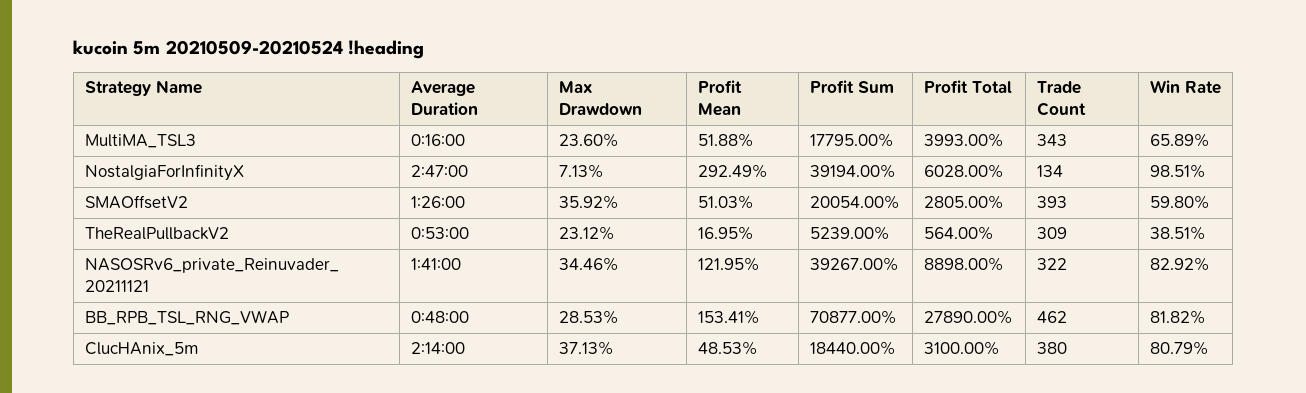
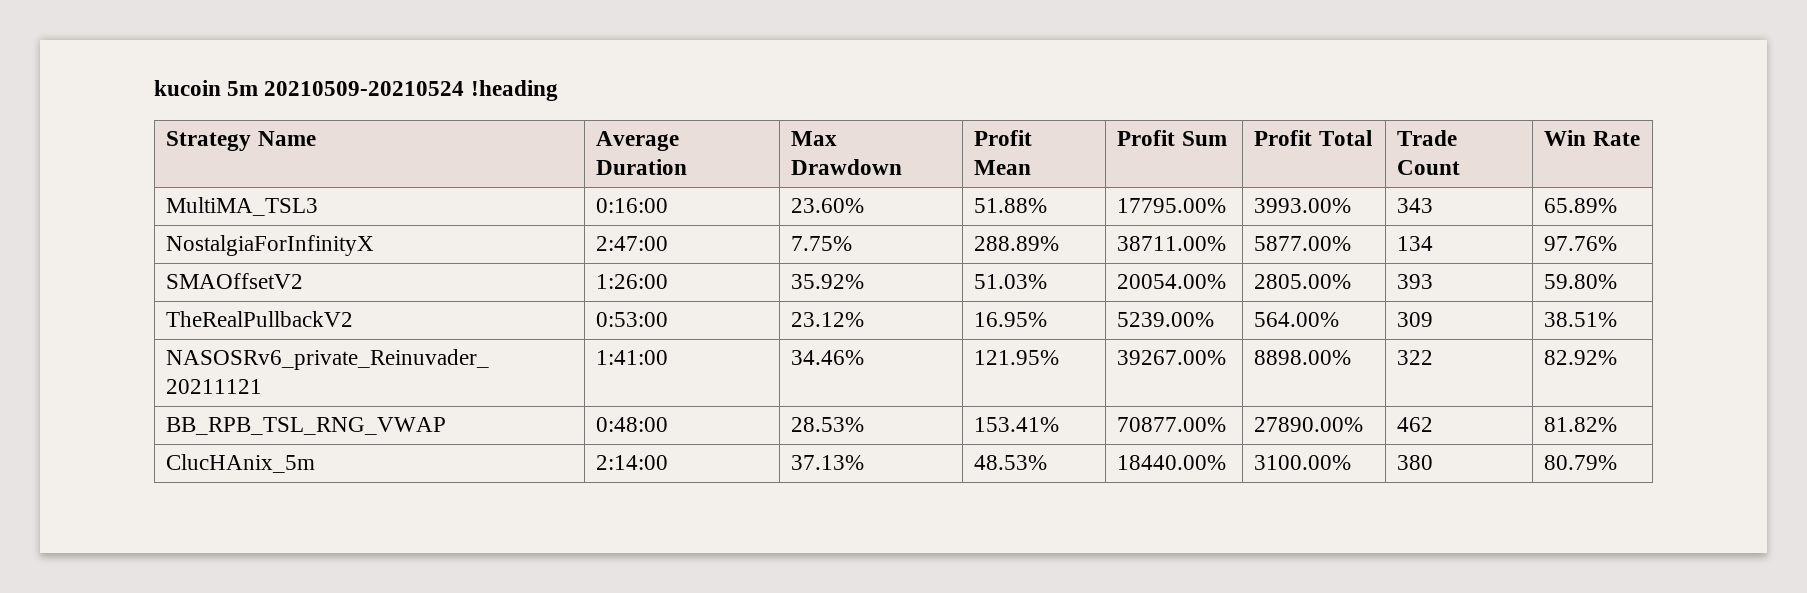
[558,164,604,178] [697,164,768,178] [809,164,896,178] [923,164,1004,178] 7.13% | 292.49% | 39194.00% | 6028.00% -> [791,236,853,251] [974,236,1060,251] [1117,236,1227,251] [1254,236,1352,251] 7.75% | 288.89% | 38711.00% | 5877.00%
[1149,164,1206,178] 98.51% -> [1544,236,1618,251] 97.76%

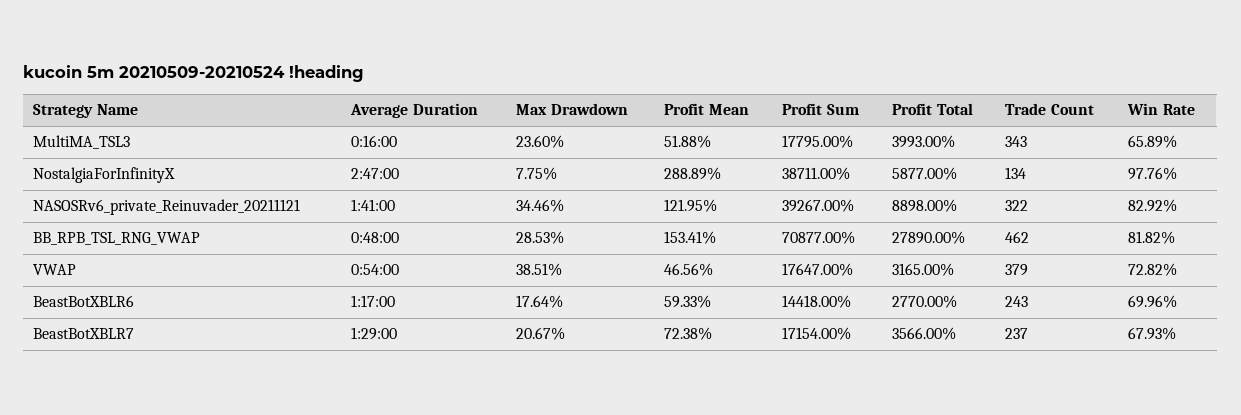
[166,273,304,289] [596,274,669,289] [791,274,865,289] [974,274,1048,289] [1117,274,1227,289] [1254,274,1352,289] [1397,274,1434,289] [1544,274,1618,289] [166,311,354,327] [596,312,669,327] [791,312,865,327] [974,312,1048,327] [1117,312,1215,327] [1254,312,1340,327] [1397,312,1434,327] [1544,312,1618,327] // SMAOffsetV2 | 1:26:00 | 35.92% | 51.03% | 20054.00% | 2805.00% | 393 | 59.80% // TheRealPullbackV2 | 0:53:00 | 23.12% | 16.95% | 5239.00% | 564.00% | 309 | 38.51% -> (1178, 173) none
[166,454,316,473] [596,455,669,470] [791,455,865,470] [974,455,1048,470] [1117,455,1227,470] [1254,455,1352,470] [1397,455,1434,470] [1544,455,1618,470] ClucHAnix_5m | 2:14:00 | 37.13% | 48.53% | 18440.00% | 3100.00% | 380 | 80.79% -> [33,264,77,275] [351,264,400,275] [516,263,563,276] [664,263,714,276] [782,263,854,276] [892,263,955,276] [1005,264,1029,276] [1128,263,1178,276] [33,295,135,307] [351,295,396,307] [516,295,564,308] [664,295,712,308] [782,295,852,308] [892,295,958,308] [1005,296,1029,307] [1128,295,1178,308] [33,328,135,339] [351,327,398,340] [516,327,566,340] [664,327,713,340] [782,327,852,340] [892,327,957,340] [1005,328,1029,339] [1128,327,1177,340] VWAP | 0:54:00 | 38.51% | 46.56% | 17647.00% | 3165.00% | 379 | 72.82% // BeastBotXBLR6 | 1:17:00 | 17.64% | 59.33% | 14418.00% | 2770.00% | 243 | 69.96% // BeastBotXBLR7 | 1:29:00 | 20.67% | 72.38% | 17154.00% | 3566.00% | 237 | 67.93%

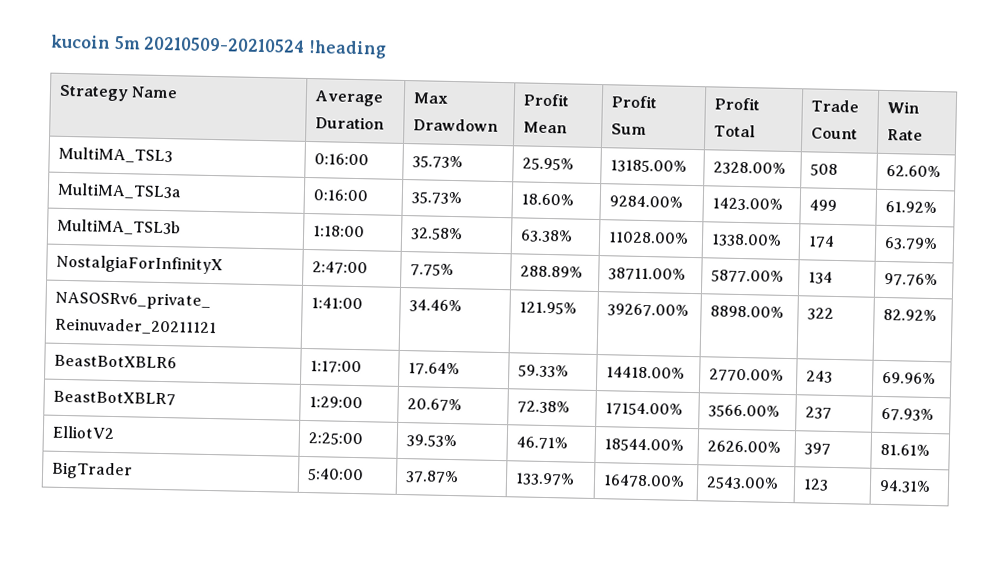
[516,135,565,148] [664,135,712,148] [782,135,854,148] [892,135,956,148] [1005,136,1028,147] [1128,135,1178,148] 23.60% | 51.88% | 17795.00% | 3993.00% | 343 | 65.89% -> [412,155,464,169] [522,157,575,171] [610,159,688,173] [713,161,787,175] [810,163,839,177] [886,165,942,178] [57,182,183,200] [313,189,369,202] [411,191,463,205] [521,193,575,206] [609,195,684,208] [712,197,784,211] [809,199,838,212] [885,201,938,214] [57,218,182,236] [313,225,366,238] [410,227,464,241] [520,229,574,243] [608,231,690,244] [711,233,783,247] [808,235,836,248] [884,236,939,251] 35.73% | 25.95% | 13185.00% | 2328.00% | 508 | 62.60% // MultiMA_TSL3a | 0:16:00 | 35.73% | 18.60% | 9284.00% | 1423.00% | 499 | 61.92% // MultiMA_TSL3b | 1:18:00 | 32.58% | 63.38% | 11028.00% | 1338.00% | 174 | 63.79%
[33,232,201,245] [351,232,400,243] [516,231,565,244] [664,231,717,244] [782,231,856,244] [892,231,966,244] [1005,231,1030,243] [1128,231,1176,244] [33,264,77,275] [351,264,400,275] [516,263,563,276] [664,263,714,276] [782,263,854,276] [892,263,955,276] [1005,264,1029,276] [1128,263,1178,276] // BB_RPB_TSL_RNG_VWAP | 0:48:00 | 28.53% | 153.41% | 70877.00% | 27890.00% | 462 | 81.82% // VWAP | 0:54:00 | 38.51% | 46.56% | 17647.00% | 3165.00% | 379 | 72.82% -> (938, 315) none
(1177, 333) none -> [52,425,116,440] [308,432,364,446] [406,434,458,448] [516,436,569,450] [604,438,685,452] [707,440,782,453] [804,442,832,455] [880,443,931,456] [51,461,134,480] [307,468,365,482] [405,470,460,484] [515,472,576,486] [603,474,686,488] [706,476,780,490] [803,478,830,491] [879,479,932,494] // ElliotV2 | 2:25:00 | 39.53% | 46.71% | 18544.00% | 2626.00% | 397 | 81.61% // BigTrader | 5:40:00 | 37.87% | 133.97% | 16478.00% | 2543.00% | 123 | 94.31%

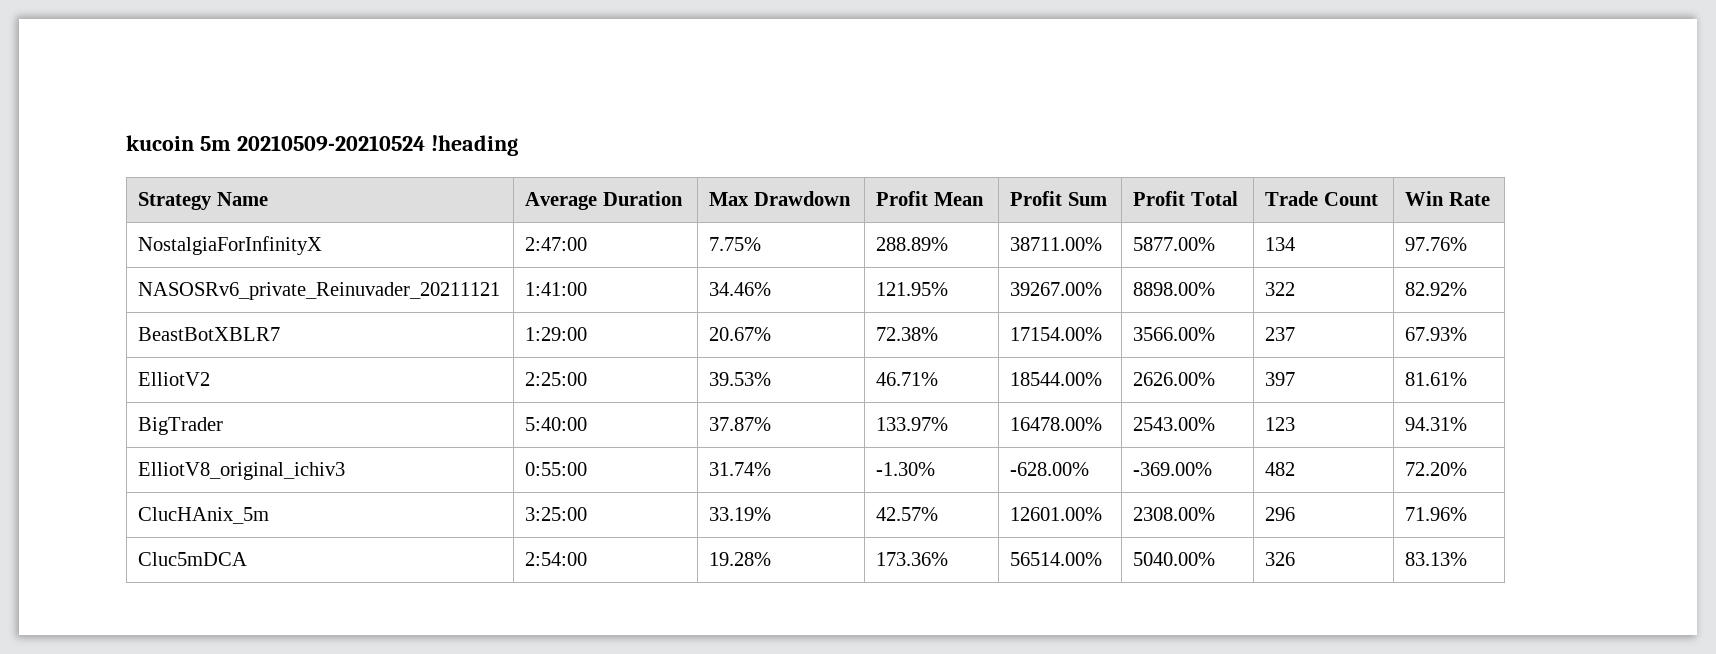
[58,146,174,164] [314,153,370,166] [412,155,464,169] [522,157,575,171] [610,159,688,173] [713,161,787,175] [810,163,839,177] [886,165,942,178] [57,182,183,200] [313,189,369,202] [411,191,463,205] [521,193,575,206] [609,195,684,208] [712,197,784,211] [809,199,838,212] [885,201,938,214] [57,218,182,236] [313,225,366,238] [410,227,464,241] [520,229,574,243] [608,231,690,244] [711,233,783,247] [808,235,836,248] [884,236,939,251] // MultiMA_TSL3 | 0:16:00 | 35.73% | 25.95% | 13185.00% | 2328.00% | 508 | 62.60% // MultiMA_TSL3a | 0:16:00 | 35.73% | 18.60% | 9284.00% | 1423.00% | 499 | 61.92% // MultiMA_TSL3b | 1:18:00 | 32.58% | 63.38% | 11028.00% | 1338.00% | 174 | 63.79% -> (1490, 199) none
[54,354,178,369] [310,360,363,374] [408,362,461,376] [518,364,570,378] [606,366,686,379] [709,368,785,382] [806,370,834,383] [882,371,937,385] // BeastBotXBLR6 | 1:17:00 | 17.64% | 59.33% | 14418.00% | 2770.00% | 243 | 69.96% -> (1468, 289) none
(932, 486) none -> [138,462,346,480] [525,462,588,476] [709,462,772,476] [876,462,936,476] [1010,462,1090,476] [1133,462,1213,476] [1265,462,1296,476] [1405,462,1468,476] [138,507,270,524] [525,507,588,521] [709,507,772,521] [876,507,939,521] [1010,507,1103,521] [1133,507,1216,521] [1265,507,1296,521] [1405,507,1468,521] [138,552,248,566] [525,552,588,566] [709,552,772,566] [876,552,949,566] [1010,552,1103,566] [1133,552,1216,566] [1265,552,1296,566] [1405,552,1468,566] // ElliotV8_original_ichiv3 | 0:55:00 | 31.74% | -1.30% | -628.00% | -369.00% | 482 | 72.20% // ClucHAnix_5m | 3:25:00 | 33.19% | 42.57% | 12601.00% | 2308.00% | 296 | 71.96% // Cluc5mDCA | 2:54:00 | 19.28% | 173.36% | 56514.00% | 5040.00% | 326 | 83.13%

